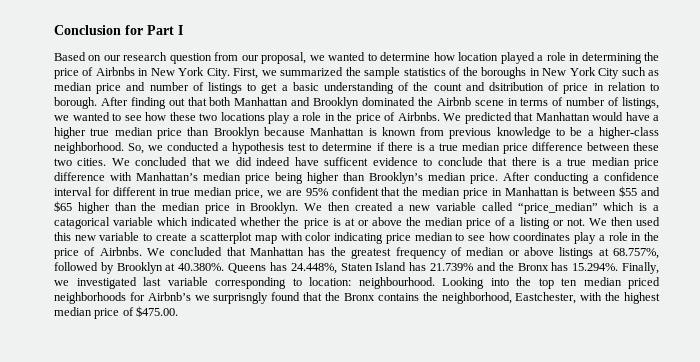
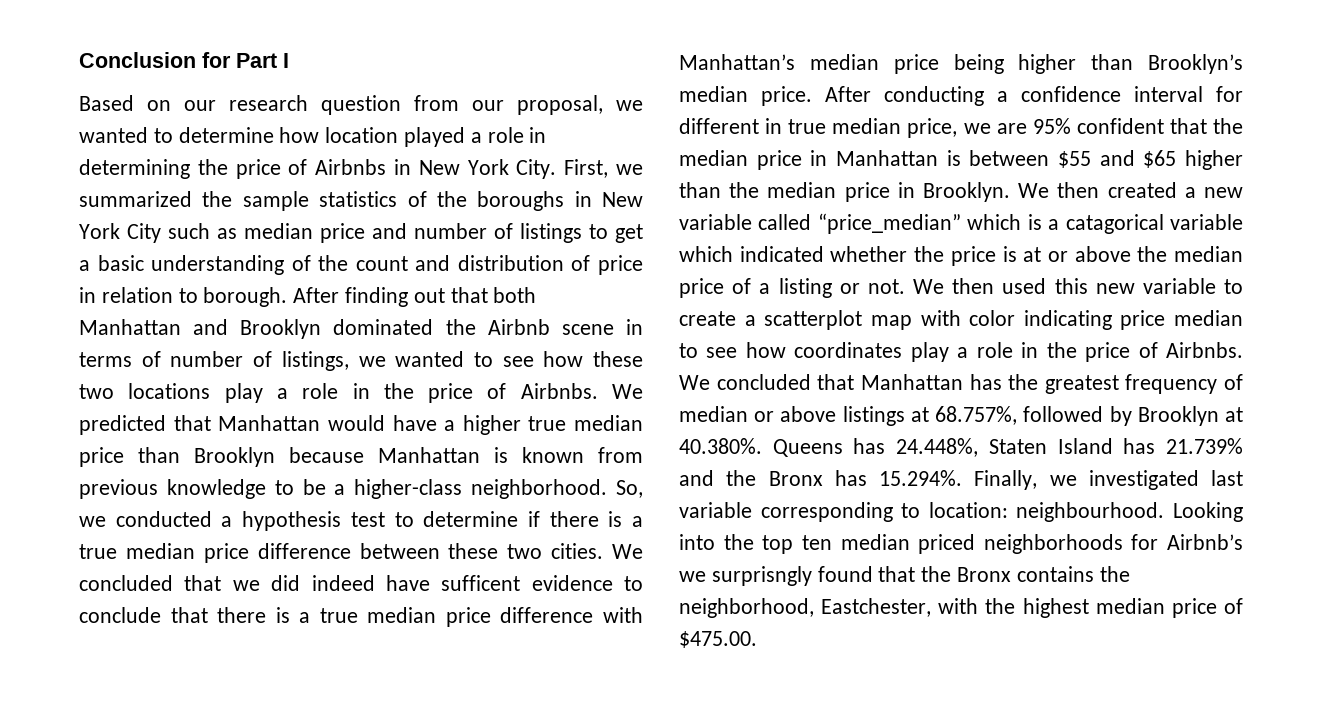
[488,82,544,91] dsitribution -> [457,255,564,271] distribution

